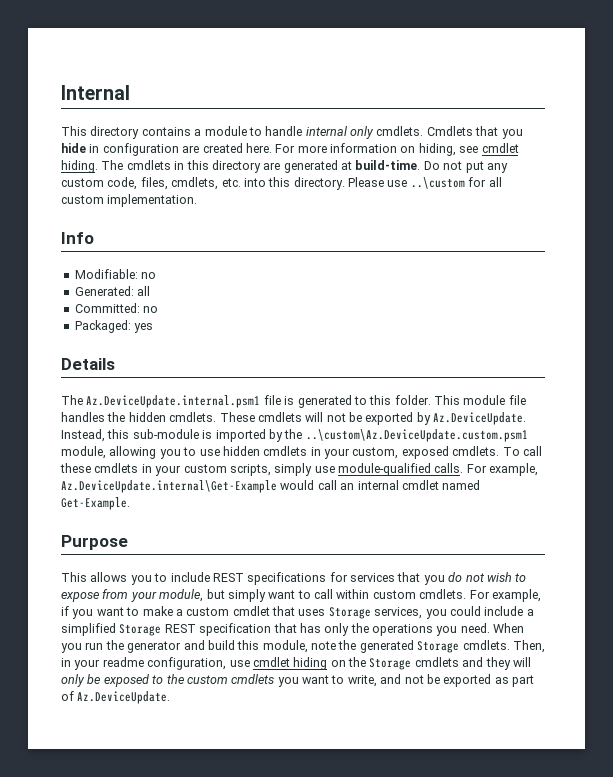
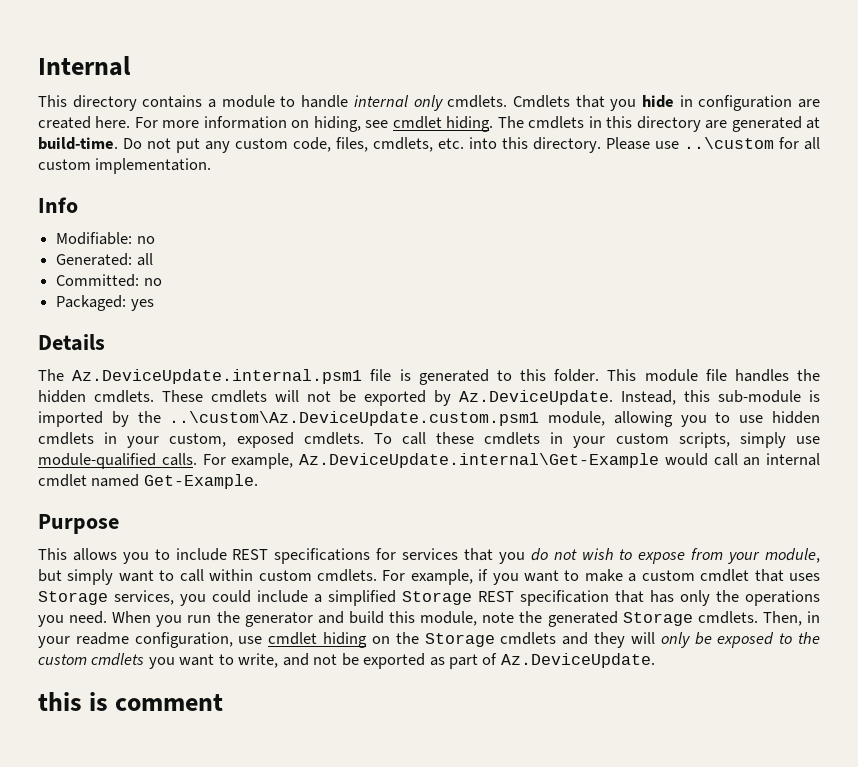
(171, 697) none -> [38,692,224,711] // this is comment

